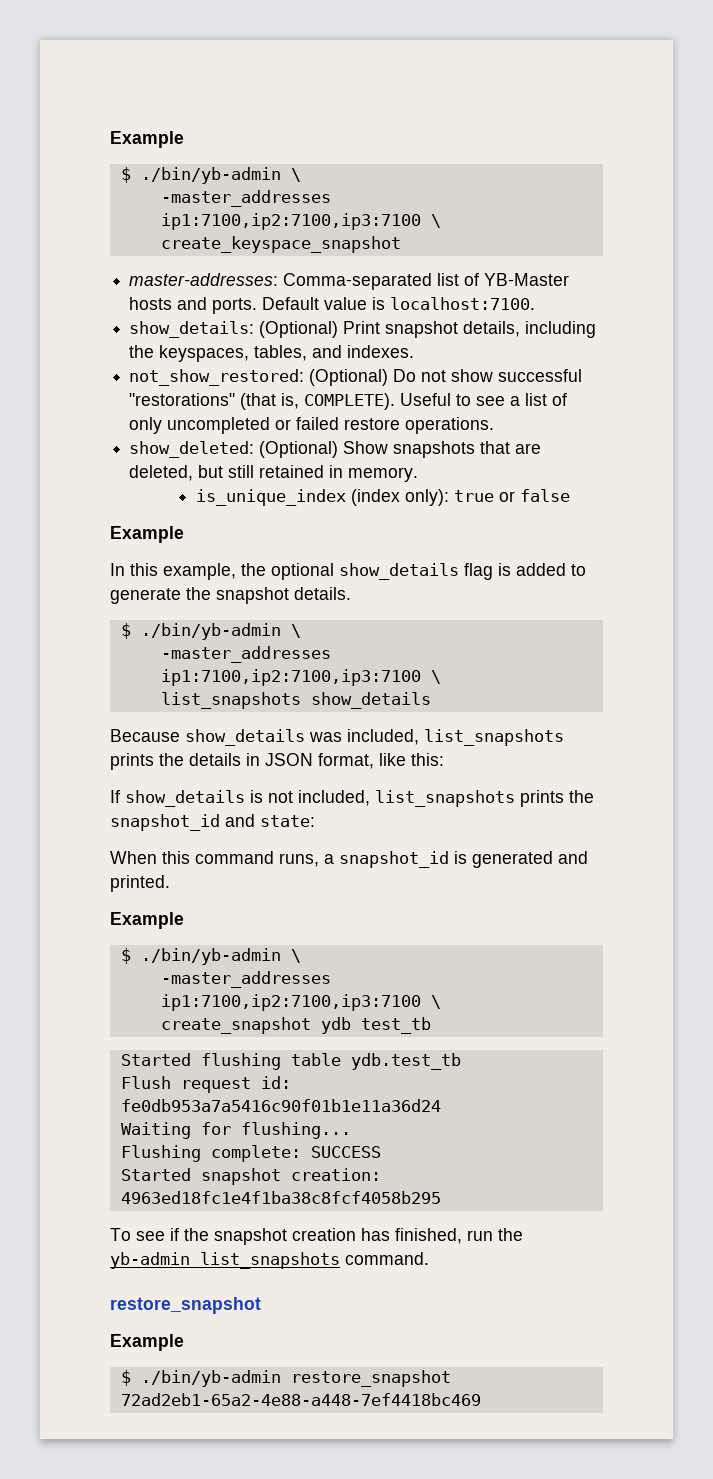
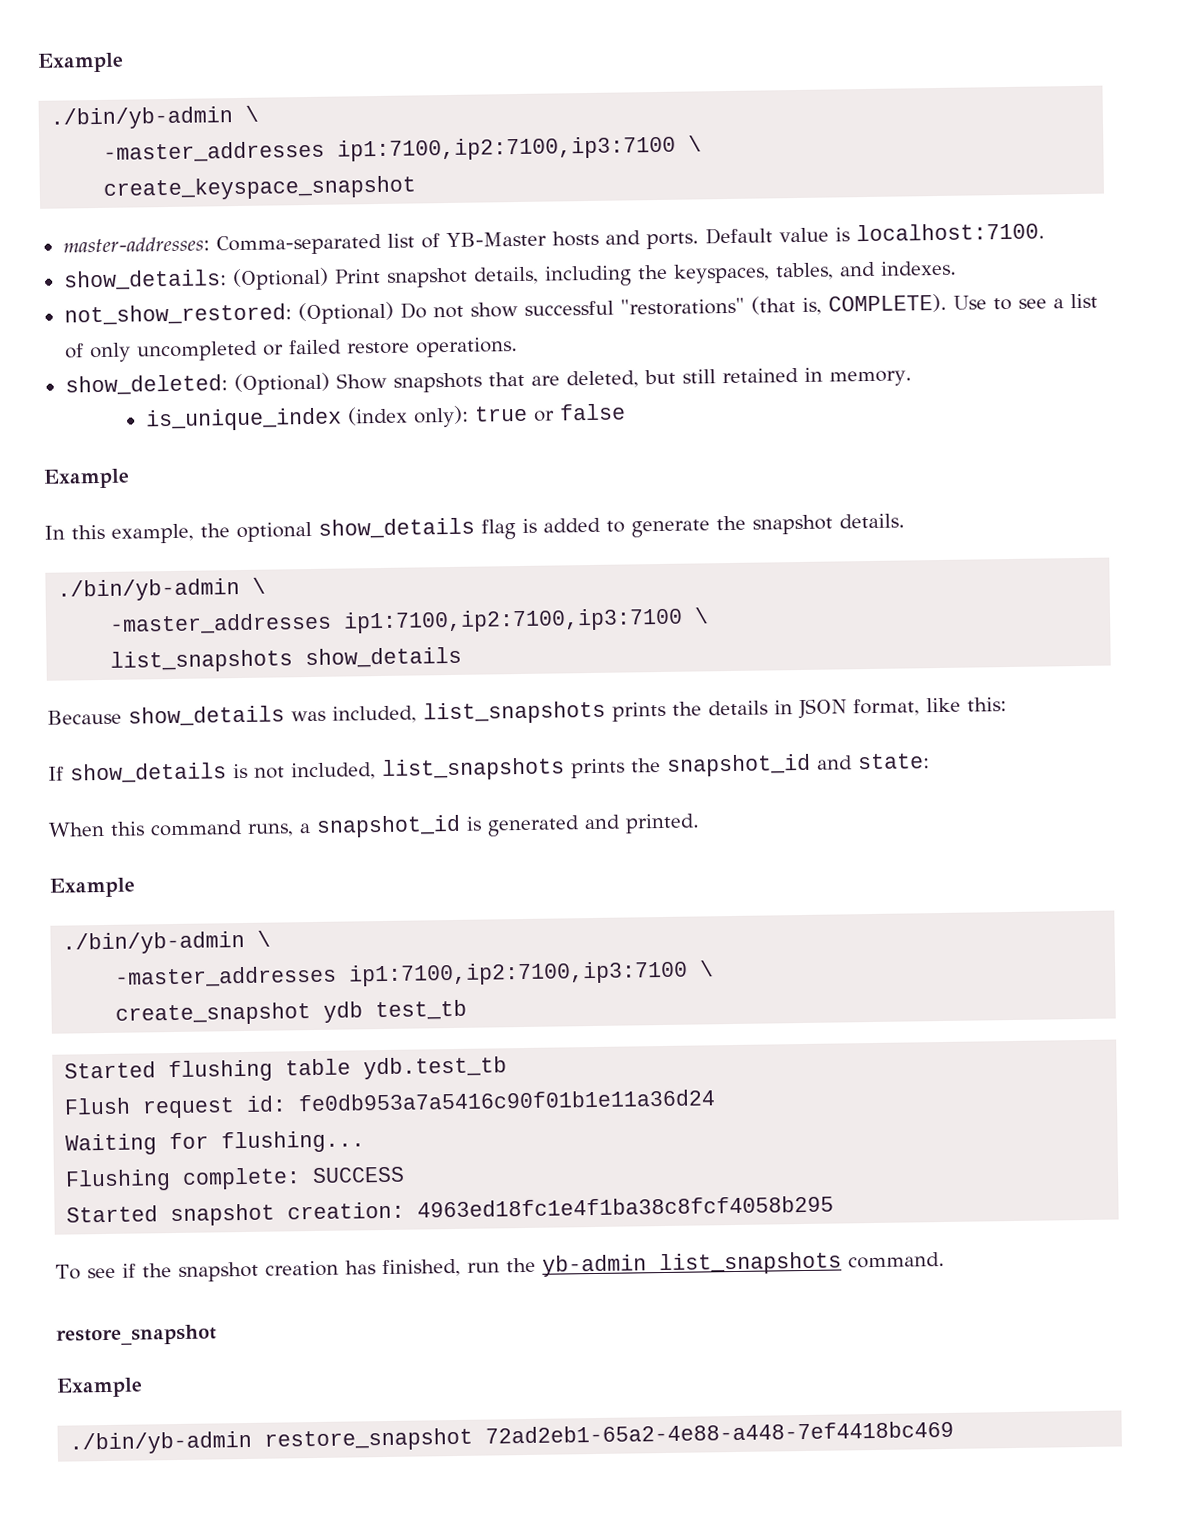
[110,131,184,148] [120,167,131,183] Example // $ -> [37,52,124,73] Example //
[400,393,452,406] Useful -> [952,295,987,310] Use
[120,623,131,639] $ -> (905, 521) none
[120,948,131,964] $ -> (135, 887) none
[120,1370,131,1386] $ -> (143, 1387) none

